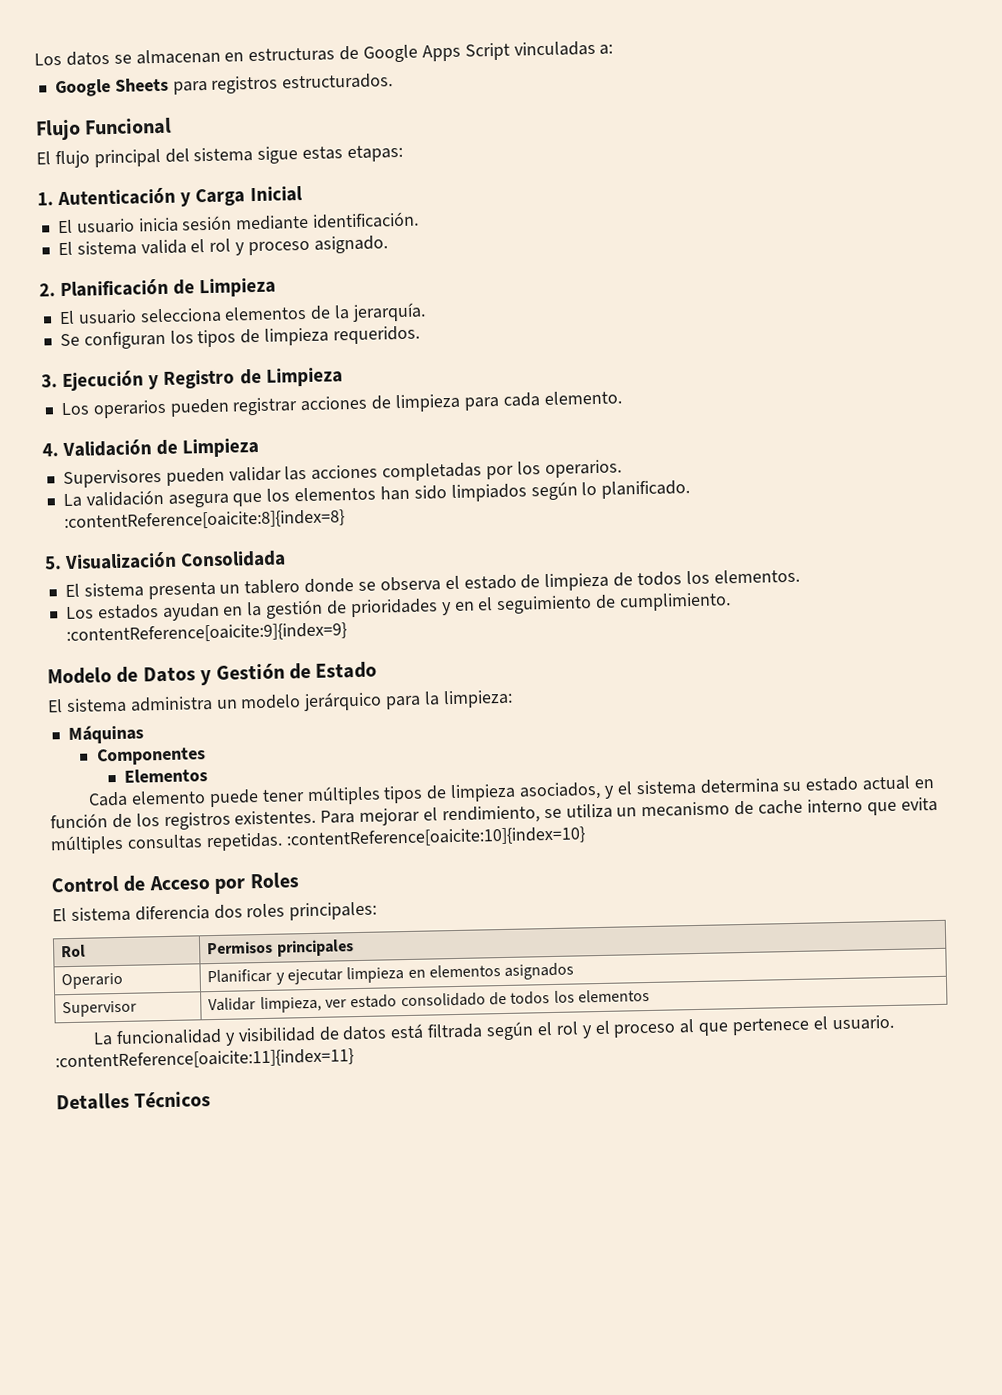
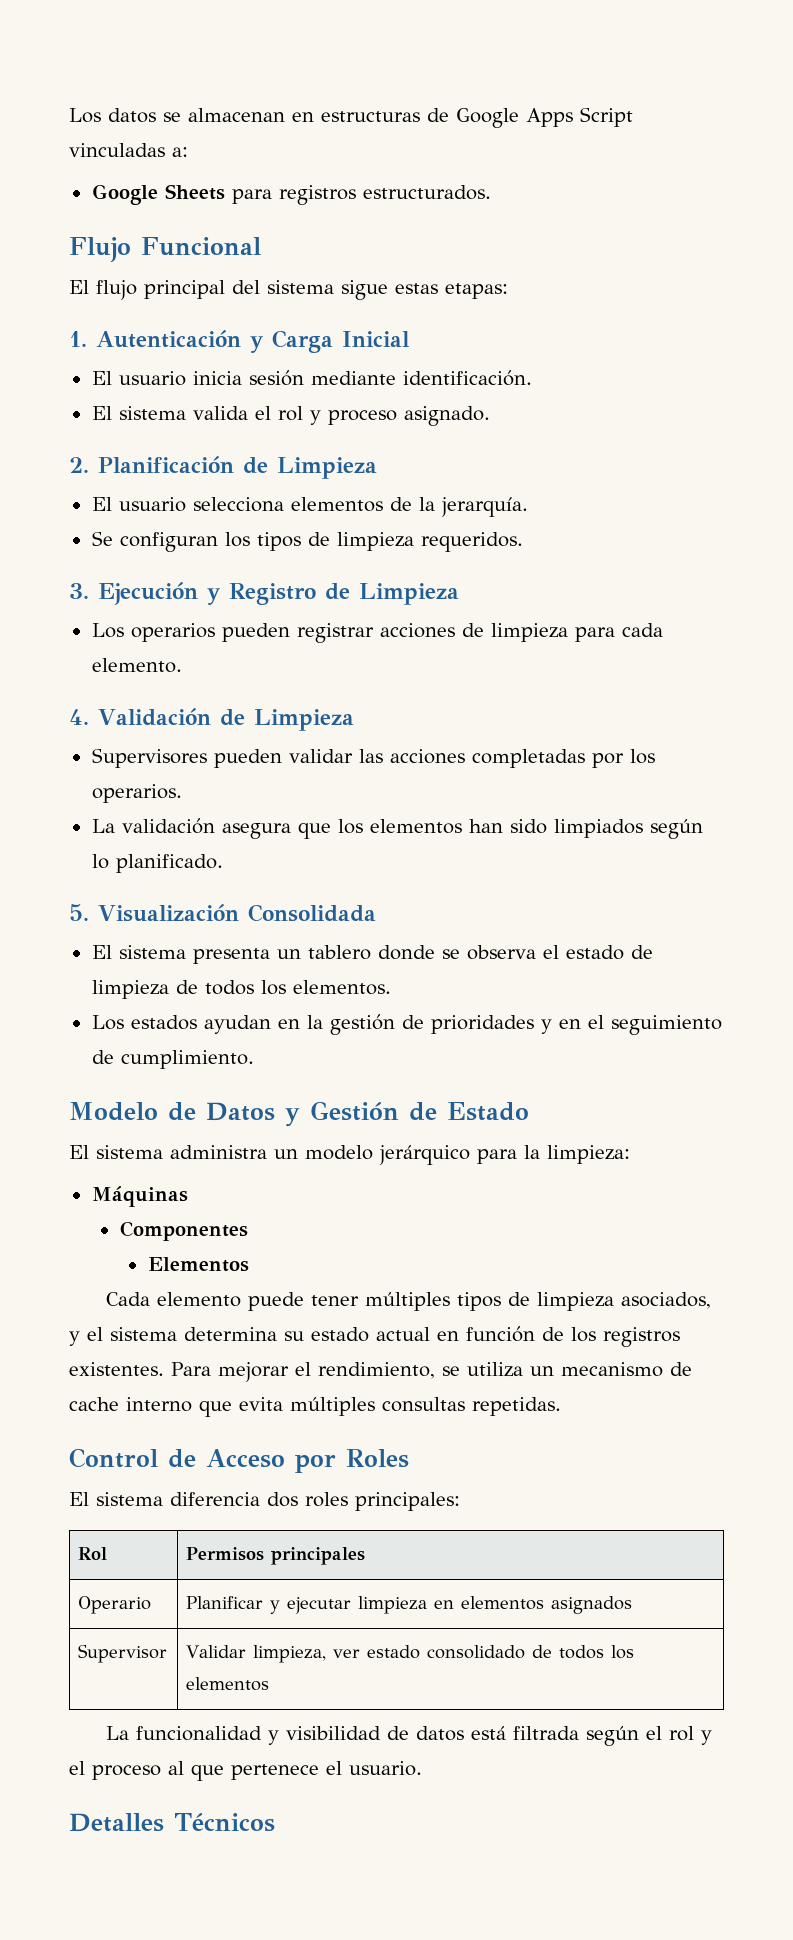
[63,509,345,532] :contentReference[oaicite:8]{index=8} -> (223, 863) none
[65,622,347,645] :contentReference[oaicite:9]{index=9} -> (254, 1059) none
[285,826,586,849] :contentReference[oaicite:10]{index=10} -> (561, 1406) none
[55,1048,354,1071] :contentReference[oaicite:11]{index=11} -> (422, 1768) none

